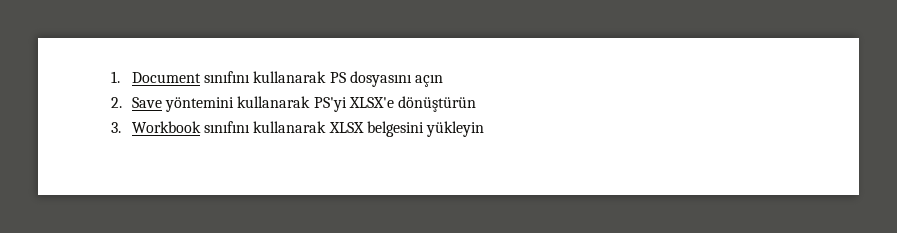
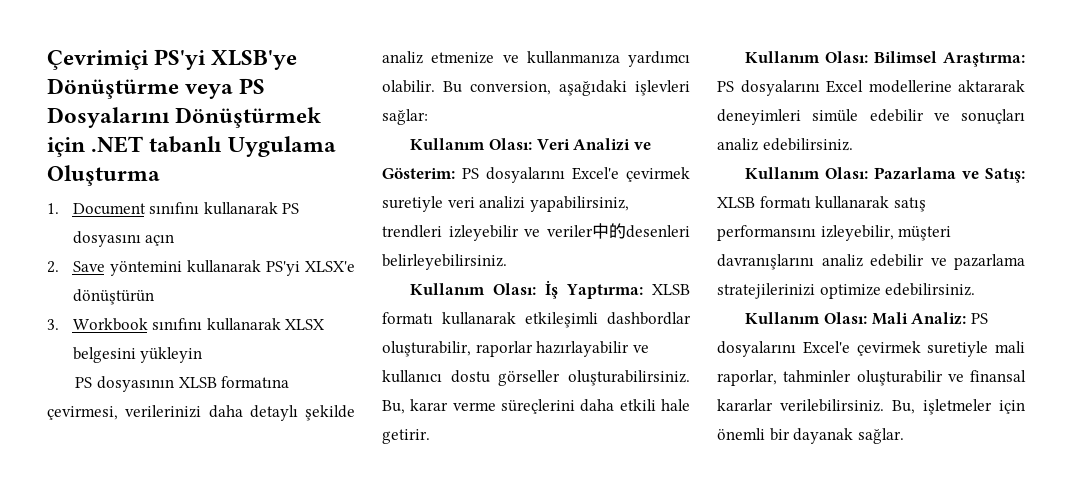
(111, 77) none -> [47,49,298,70] [47,78,266,99] [47,107,322,128] [47,136,336,157] [47,165,160,186] Çevrimiçi PS'yi XLSB'ye Dönüştürme veya PS Dosyalarını Dönüştürmek için .NET tabanlı Uygulama Oluşturma //
(485, 129) none -> [75,376,290,392] [47,405,355,421] [382,51,690,67] [382,80,690,96] [382,109,428,125] [410,138,651,151] [382,167,690,183] [382,196,629,212] [382,223,690,241] [382,254,507,270] [410,280,690,299] [382,312,691,328] [382,341,649,357] [382,370,690,386] [382,399,690,414] [382,429,430,444] [745,51,1025,67] [717,80,1025,96] [717,109,1025,125] [717,138,853,151] [745,167,1025,183] [717,196,926,212] [717,225,952,241] [717,254,1025,270] [717,283,976,299] [745,312,988,325] [717,341,1025,357] [717,370,1026,386] [717,399,1025,415] [717,428,904,444] // PS dosyasının XLSB formatına çevirmesi, verilerinizi daha detaylı şekilde analiz etmenize ve kullanmanıza yardımcı olabilir. Bu conversion, aşağıdaki işlevleri sağlar: // Kullanım Olası: Veri Analizi ve Gösterim: PS dosyalarını Excel'e çevirmek suretiyle veri analizi yapabilirsiniz, trendleri izleyebilir ve veriler中的desenleri belirleyebilirsiniz. // Kullanım Olası: İş Yaptırma: XLSB formatı kullanarak etkileşimli dashbordlar oluşturabilir, raporlar hazırlayabilir ve kullanıcı dostu görseller oluşturabilirsiniz. Bu, karar verme süreçlerini daha etkili hale getirir. // Kullanım Olası: Bilimsel Araştırma: PS dosyalarını Excel modellerine aktararak deneyimleri simüle edebilir ve sonuçları analiz edebilirsiniz. // Kullanım Olası: Pazarlama ve Satış: XLSB formatı kullanarak satış performansını izleyebilir, müşteri davranışlarını analiz edebilir ve pazarlama stratejilerinizi optimize edebilirsiniz. // Kullanım Olası: Mali Analiz: PS dosyalarını Excel'e çevirmek suretiyle mali raporlar, tahminler oluşturabilir ve finansal kararlar verilebilirsiniz. Bu, işletmeler için önemli bir dayanak sağlar.

